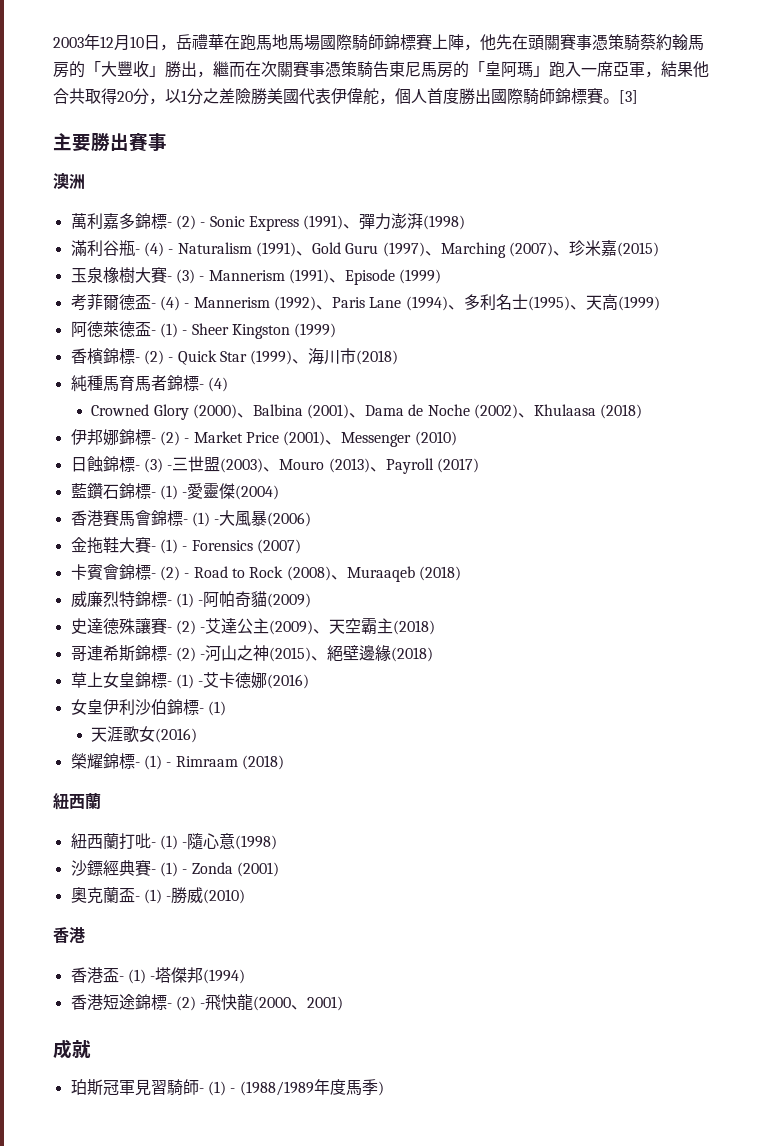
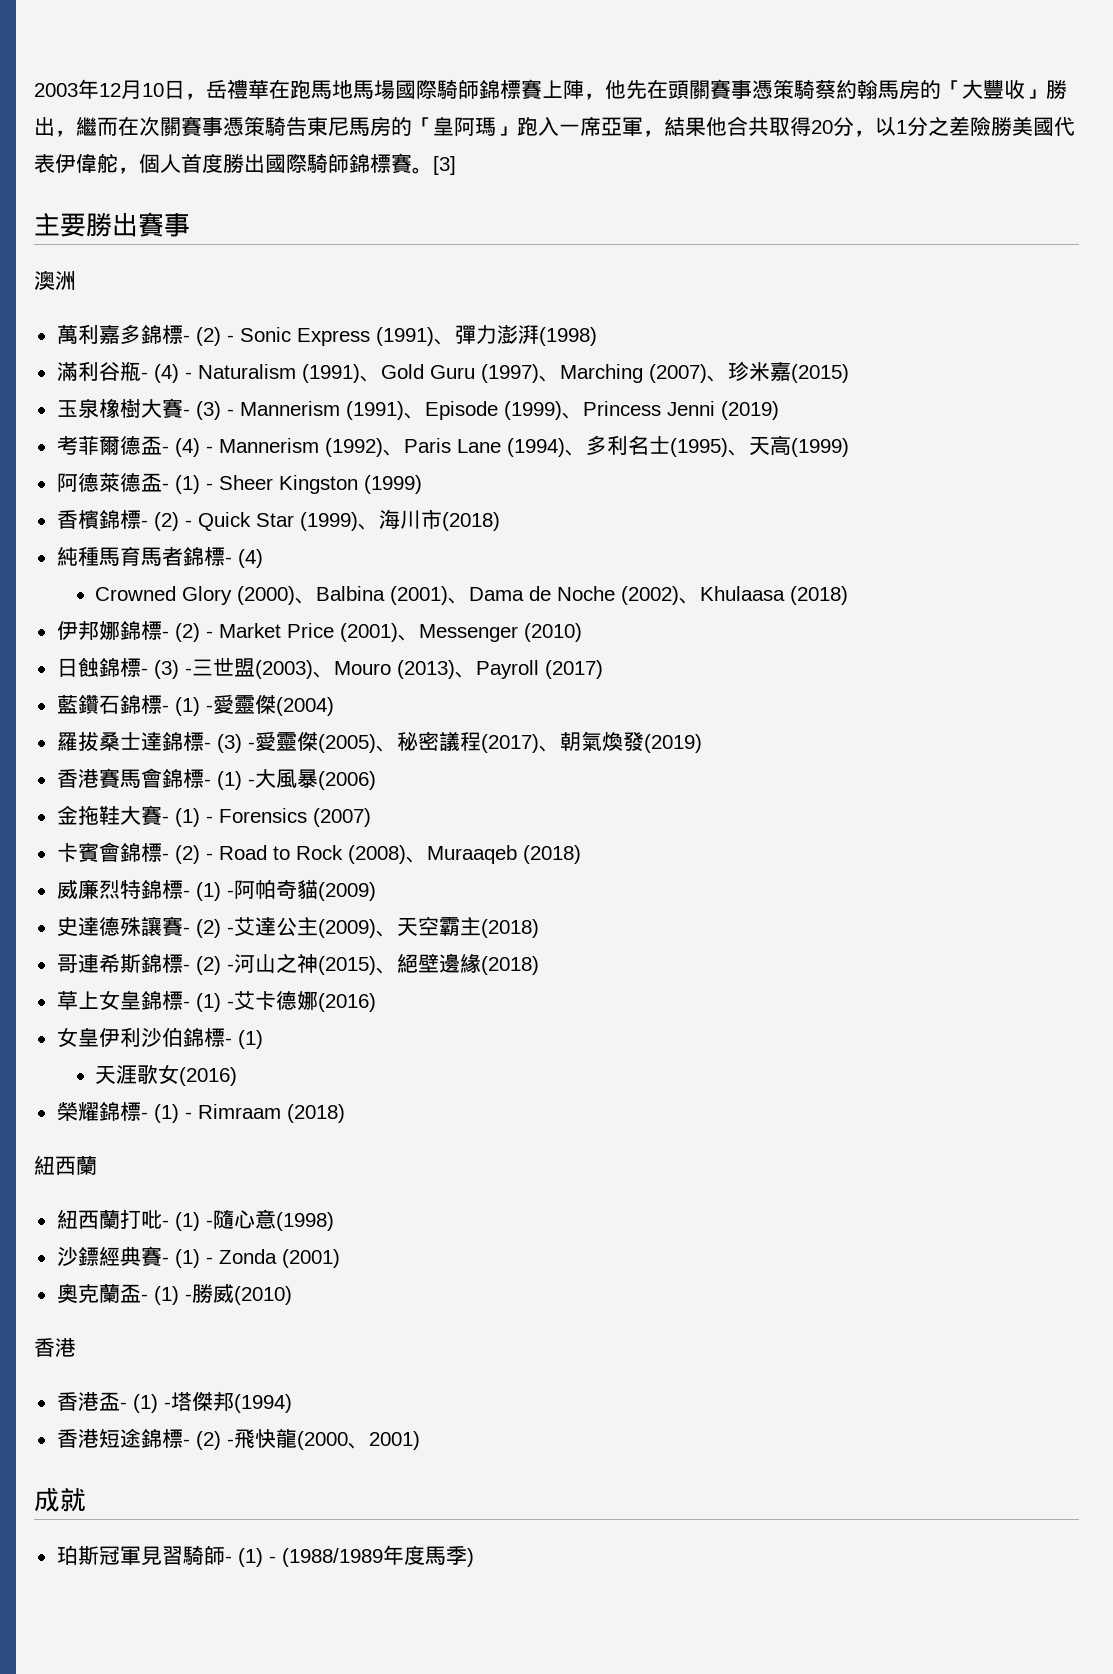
(442, 276) none -> [561,401,779,420] 、Princess Jenni (2019)
(280, 492) none -> [56,731,702,753] // 羅拔桑士達錦標- (3) -愛靈傑(2005)、秘密議程(2017)、朝氣煥發(2019)

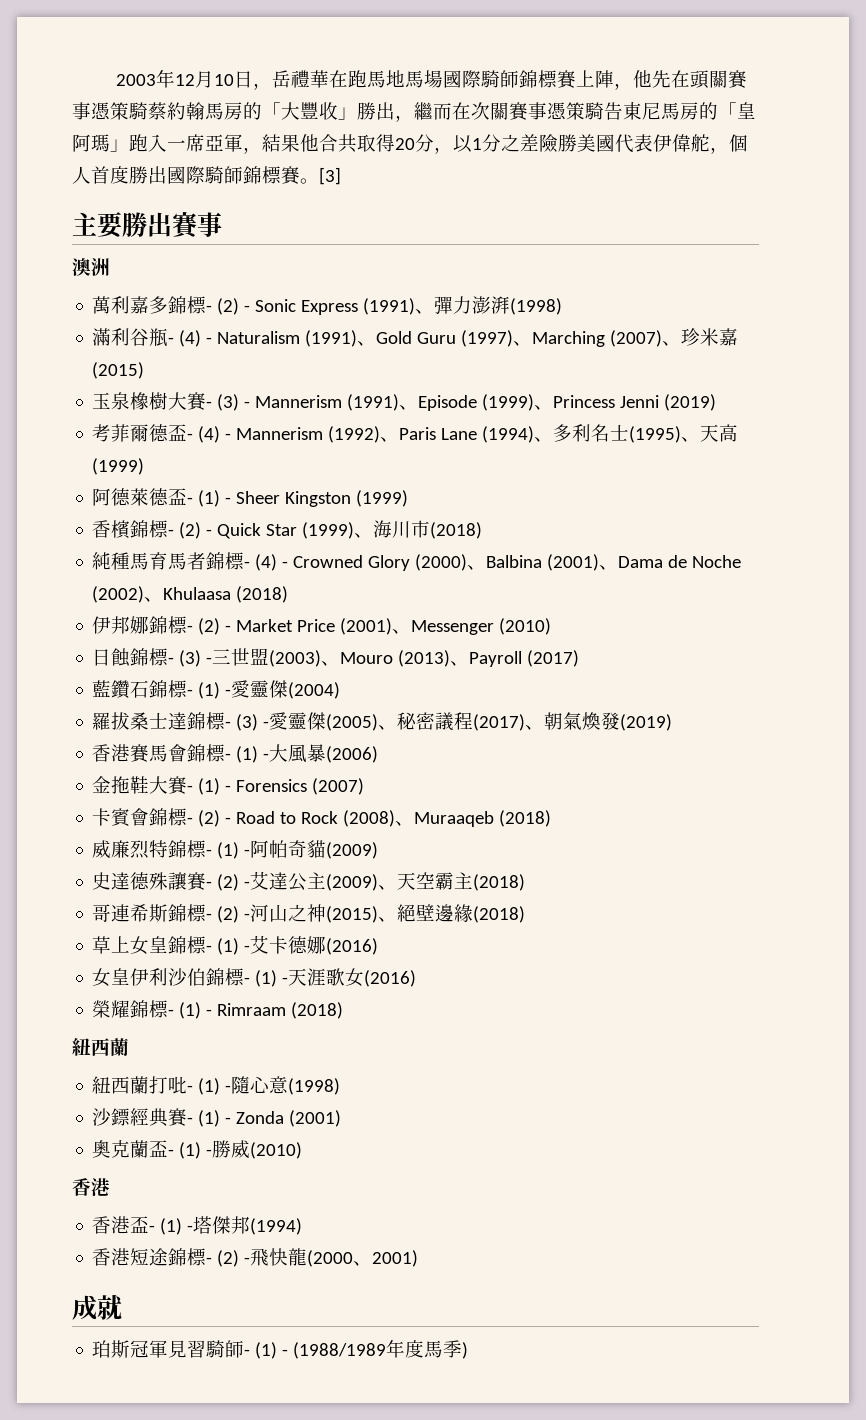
(263, 558) // -> [282,561,289,568] -
(263, 1039) // -> [282,977,289,984] -

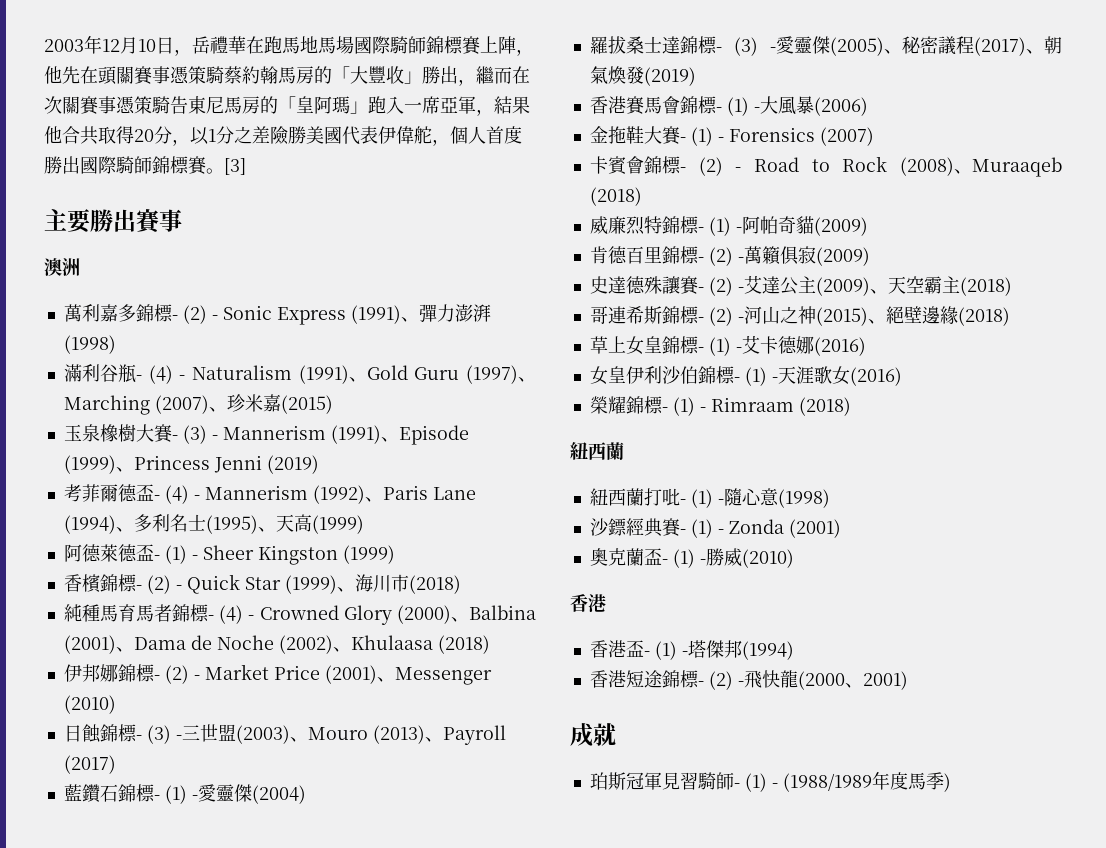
(379, 850) none -> [589,246,870,266] // 肯德百里錦標- (2) -萬籟俱寂(2009)

